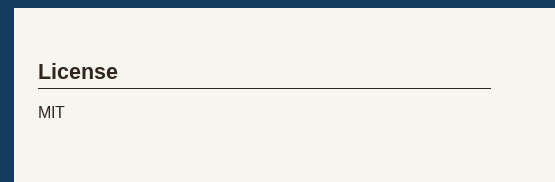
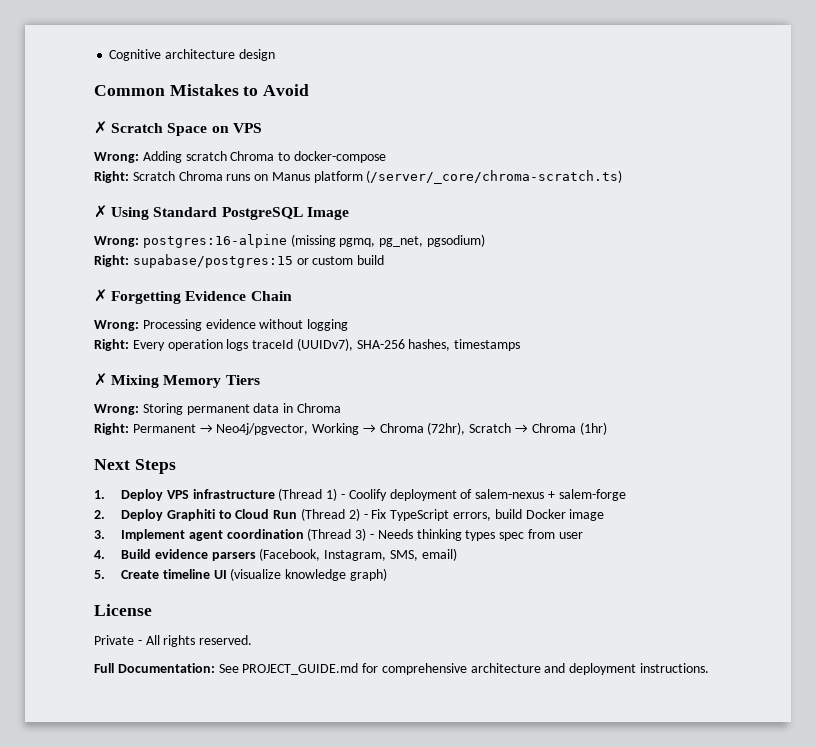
[38,63,118,79] [38,106,65,118] License // MIT -> [109,49,275,61] [94,84,310,96] [94,121,262,136] [94,151,386,163] [94,170,623,184] [94,205,349,220] [94,234,485,248] [94,254,385,268] [94,289,292,304] [94,319,349,331] [94,338,521,351] [94,373,260,388] [94,403,341,415] [94,422,607,435] [94,459,176,474] [94,488,626,501] [94,508,605,521] [94,528,583,541] [94,548,457,561] [94,568,388,581] [94,604,152,616] [94,635,253,647] [94,663,710,675] Cognitive architecture design // Common Mistakes to Avoid // ✗ Scratch Space on VPS // Wrong: Adding scratch Chroma to docker-compose // Right: Scratch Chroma runs on Manus platform (/server/_core/chroma-scratch.ts) // ✗ Using Standard PostgreSQL Image // Wrong: postgres:16-alpine (missing pgmq, pg_net, pgsodium) // Right: supabase/postgres:15 or custom build // ✗ Forgetting Evidence Chain // Wrong: Processing evidence without logging // Right: Every operation logs traceId (UUIDv7), SHA-256 hashes, timestamps // ✗ Mixing Memory Tiers // Wrong: Storing permanent data in Chroma // Right: Permanent → Neo4j/pgvector, Working → Chroma (72hr), Scratch → Chroma (1hr) // Next Steps // 1. Deploy VPS infrastructure (Thread 1) - Coolify deployment of salem-nexus + salem-forge // 2. Deploy Graphiti to Cloud Run (Thread 2) - Fix TypeScript errors, build Docker image // 3. Implement agent coordination (Thread 3) - Needs thinking types spec from user // 4. Build evidence parsers (Facebook, Instagram, SMS, email) // 5. Create timeline UI (visualize knowledge graph) // License // Private - All rights reserved. // Full Documentation: See PROJECT_GUIDE.md for comprehensive architecture and deployment instructions.

